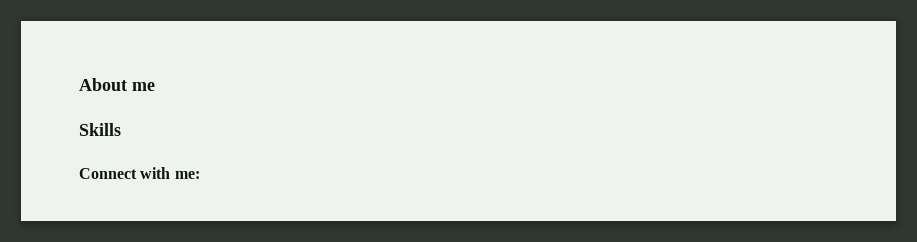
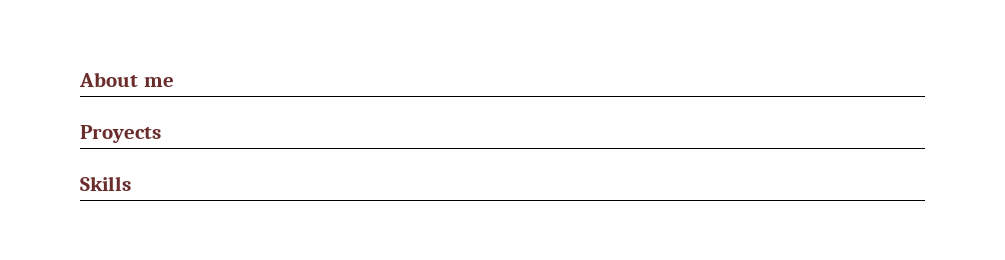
(155, 86) none -> [80,125,161,143] // Proyects
[79,167,200,179] // Connect with me: -> (131, 183) none

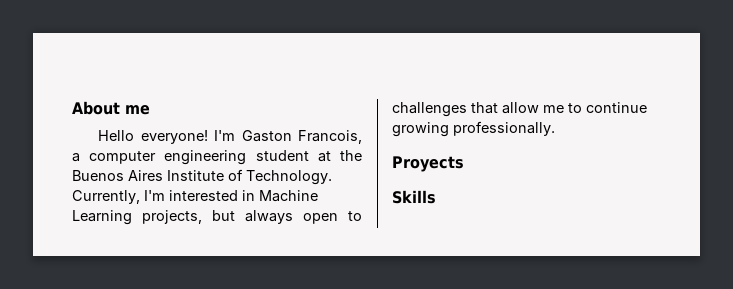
(174, 82) none -> [98,130,362,144] [72,150,362,165] [72,169,332,185] [72,190,318,204] [72,210,362,225] [392,102,647,117] [392,121,555,137] // Hello everyone! I'm Gaston Francois, a computer engineering student at the Buenos Aires Institute of Technology. Currently, I'm interested in Machine Learning projects, but always open to challenges that allow me to continue growing professionally.

